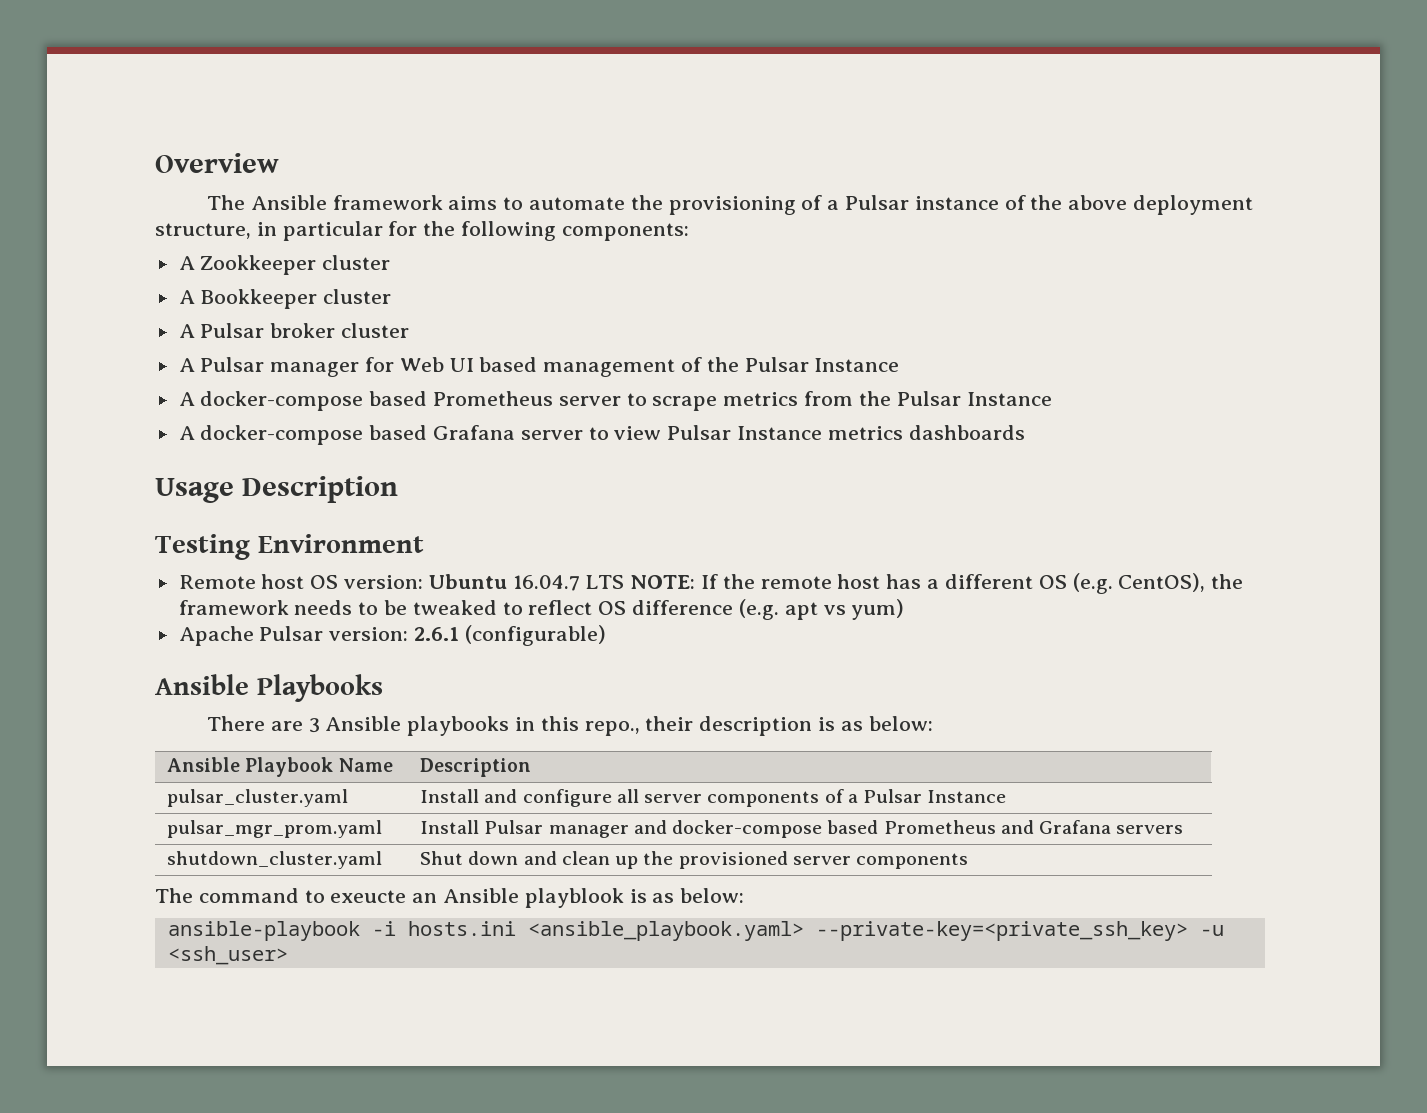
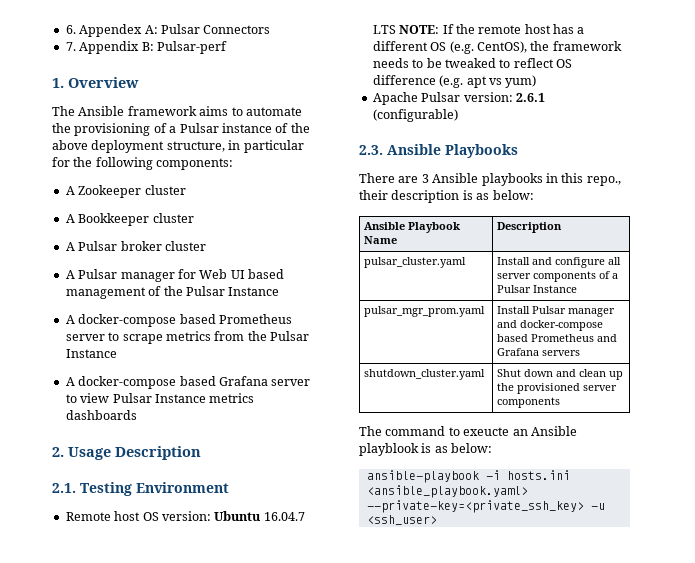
(155, 163) none -> [65,24,271,37] [65,41,227,54] [52,78,64,88] 6. Appendex A: Pulsar Connectors // 7. Appendix B: Pulsar-perf // 1.
[200,255,317,275] Zookkeeper -> [78,185,142,198] Zookeeper
(1025, 432) none -> [52,447,64,457] 2.
(399, 489) none -> [52,483,76,493] 2.1.
(606, 635) none -> [359,145,383,155] 2.3.

